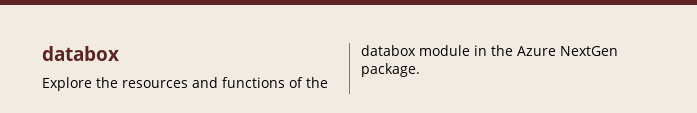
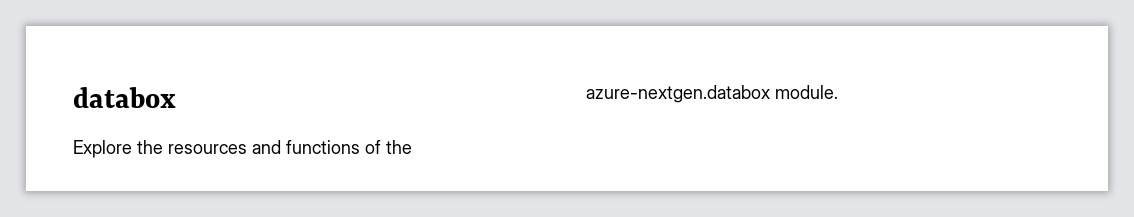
[361,45,618,56] [361,63,420,77] databox module in the Azure NextGen package. -> [586,85,838,103] azure-nextgen.databox module.

